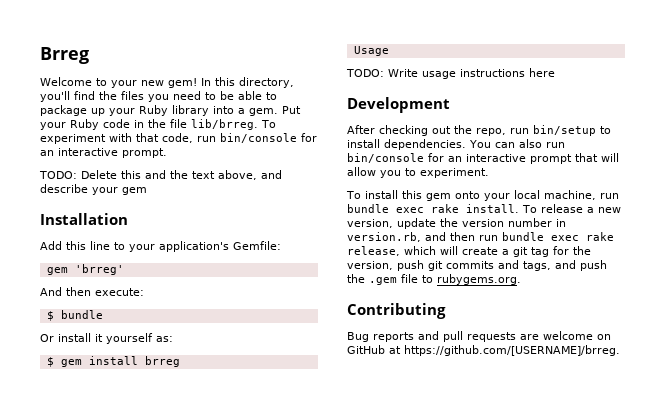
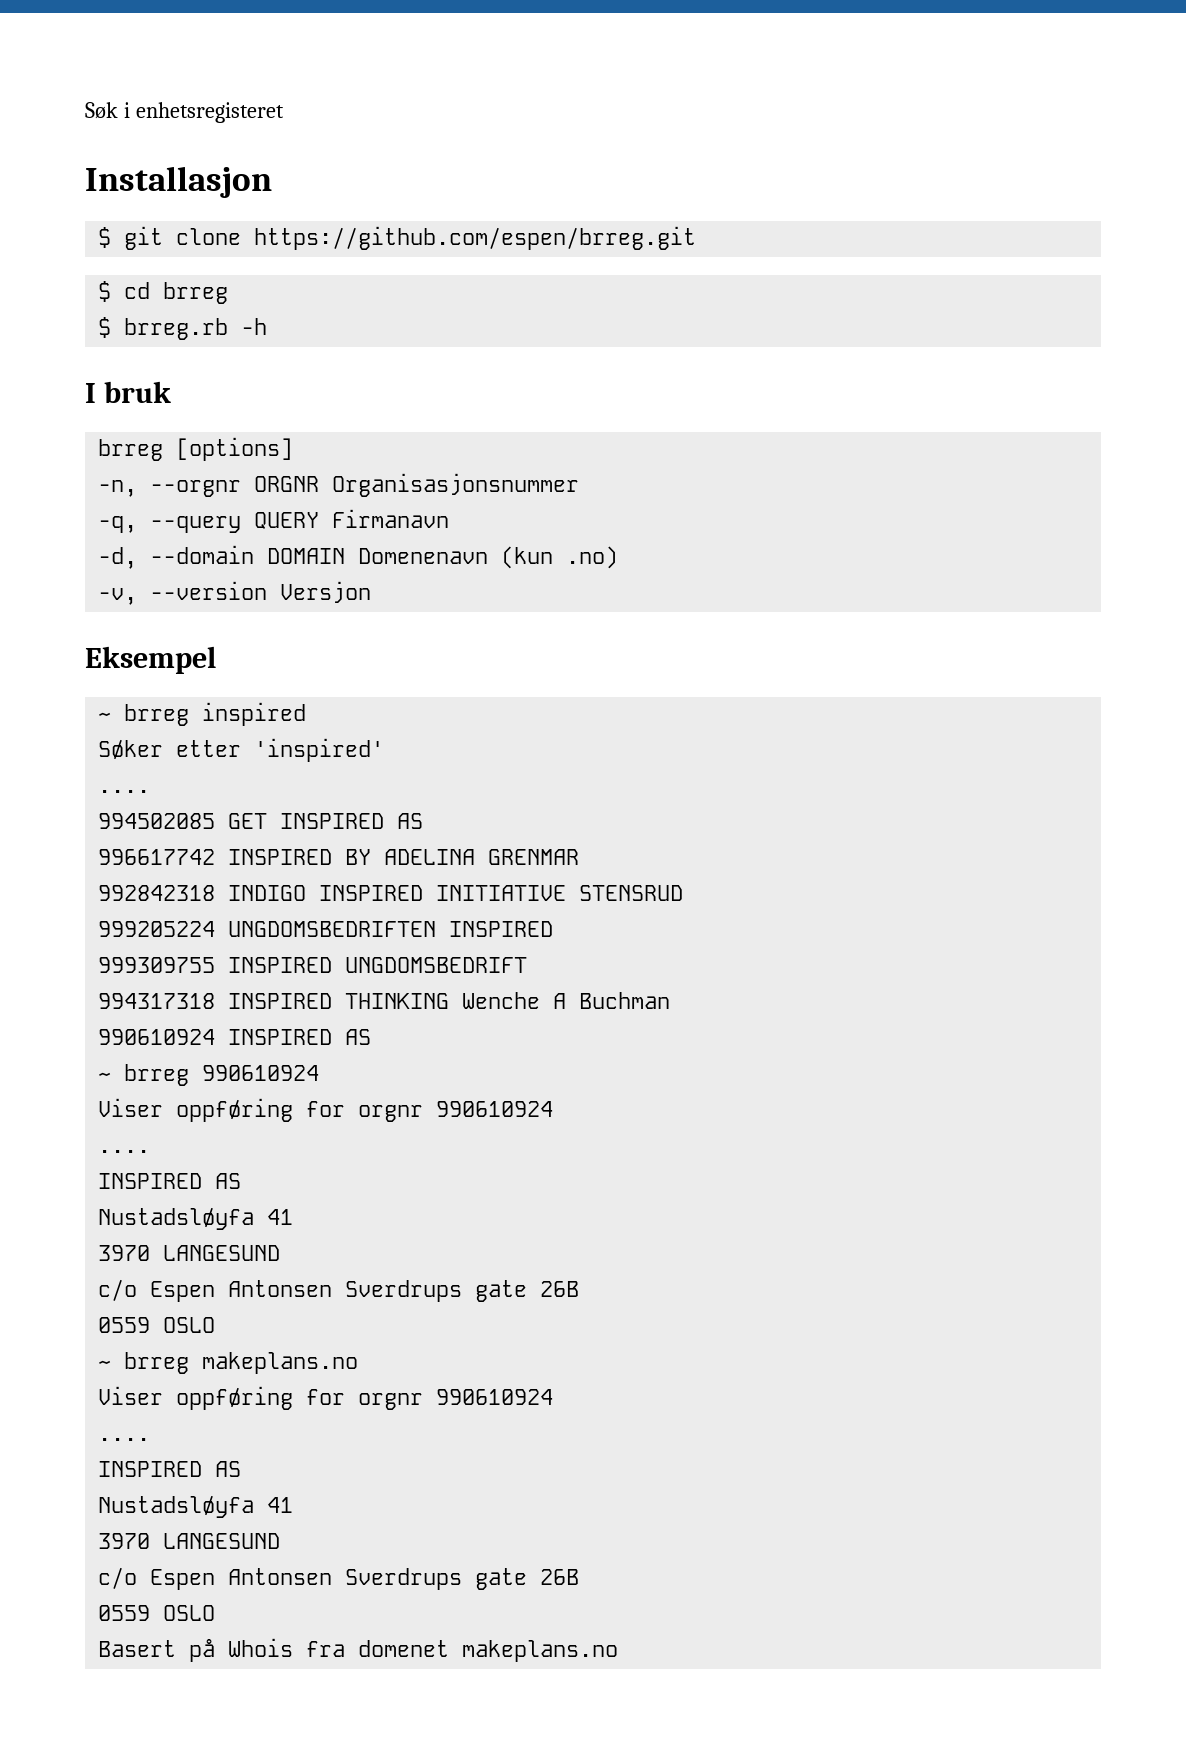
[40,47,89,64] [40,77,294,88] [40,91,277,102] [40,105,301,116] [40,119,276,130] [40,133,317,144] [40,148,167,158] [39,170,282,180] [40,184,147,195] [40,213,128,225] [40,241,281,252] [46,264,124,275] [40,287,144,296] [46,310,103,321] [40,333,173,344] [46,356,138,367] Brreg // Welcome to your new gem! In this directory, you'll find the files you need to be able to package up your Ruby library into a gem. Put your Ruby code in the file lib/brreg. To experiment with that code, run bin/console for an interactive prompt. // TODO: Delete this and the text above, and describe your gem // Installation // Add this line to your application's Gemfile: // gem 'brreg' // And then execute: // $ bundle // Or install it yourself as: // $ gem install -> [85,102,284,123] [85,166,272,198] [98,226,697,250] [98,281,151,302] Søk i enhetsregisteret // Installasjon // $ git clone https://github.com/espen/brreg.git // $ cd
[353,46,389,56] [346,68,555,79] [347,97,450,113] [347,125,611,136] [347,139,565,150] [347,153,619,164] [347,167,489,178] [346,190,619,201] [347,204,621,213] [347,218,566,229] [347,232,614,242] [347,246,591,257] [347,260,607,271] [347,274,521,285] [347,303,446,319] [347,331,611,342] [347,345,620,356] Usage // TODO: Write usage instructions here // Development // After checking out the repo, run bin/setup to install dependencies. You can also run bin/console for an interactive prompt that will allow you to experiment. // To install this gem onto your local machine, run bundle exec rake install. To release a new version, update the version number in version.rb, and then run bundle exec rake release, which will create a git tag for the version, push git commits and tags, and push the .gem file to rubygems.org. // Contributing // Bug reports and pull requests are welcome on GitHub at https://github.com/[USERNAME]/brreg. -> [98,317,268,340] [85,381,171,403] [98,437,294,461] [98,473,580,497] [98,509,450,533] [98,545,619,569] [98,581,372,605] [85,646,216,674] [98,702,307,726] [98,738,385,762] [98,790,151,793] [98,813,424,829] [98,849,580,865] [98,885,684,901] [98,921,554,937] [98,957,528,973] [98,992,671,1009] [98,1029,372,1045] [98,1064,320,1086] [98,1098,554,1122] [98,1150,151,1153] [98,1173,242,1189] [98,1207,294,1230] [98,1245,281,1261] [98,1279,580,1302] [98,1317,216,1333] [98,1352,359,1374] [98,1386,554,1410] [98,1438,151,1441] [98,1461,242,1477] [98,1495,294,1518] [98,1533,281,1549] [98,1567,580,1590] [98,1605,216,1621] [98,1638,619,1662] $ brreg.rb -h // I bruk // brreg [options] // -n, --orgnr ORGNR Organisasjonsnummer // -q, --query QUERY Firmanavn // -d, --domain DOMAIN Domenenavn (kun .no) // -v, --version Versjon // Eksempel // ~ brreg inspired // Søker etter 'inspired' // .... // 994502085 GET INSPIRED AS // 996617742 INSPIRED BY ADELINA GRENMAR // 992842318 INDIGO INSPIRED INITIATIVE STENSRUD // 999205224 UNGDOMSBEDRIFTEN INSPIRED // 999309755 INSPIRED UNGDOMSBEDRIFT // 994317318 INSPIRED THINKING Wenche A Buchman // 990610924 INSPIRED AS // ~ brreg 990610924 // Viser oppføring for orgnr 990610924 // .... // INSPIRED AS // Nustadsløyfa 41 // 3970 LANGESUND // c/o Espen Antonsen Sverdrups gate 26B // 0559 OSLO // ~ brreg makeplans.no // Viser oppføring for orgnr 990610924 // .... // INSPIRED AS // Nustadsløyfa 41 // 3970 LANGESUND // c/o Espen Antonsen Sverdrups gate 26B // 0559 OSLO // Basert på Whois fra domenet makeplans.no

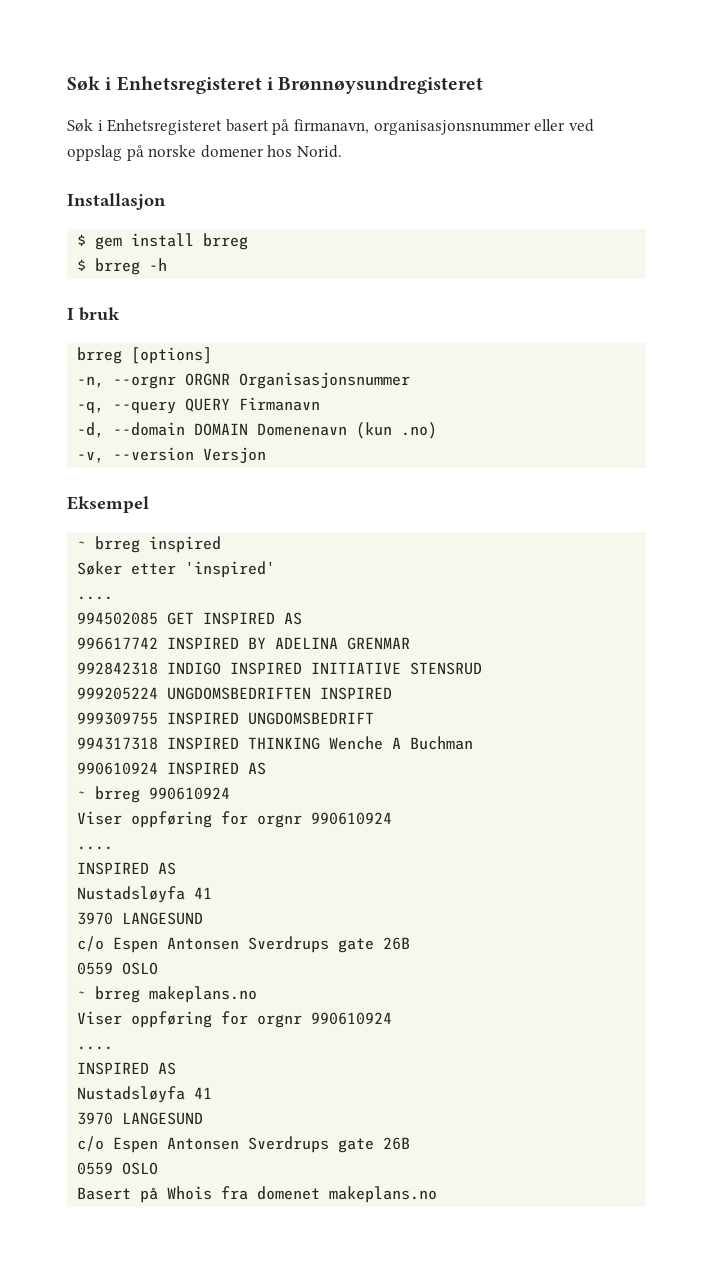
[85,102,284,123] [85,166,272,198] [98,226,697,250] [98,281,151,302] Søk i enhetsregisteret // Installasjon // $ git clone https://github.com/espen/brreg.git // $ cd -> [67,76,484,94] [67,119,594,135] [67,145,342,161] [67,193,166,210] [77,233,195,250] Søk i Enhetsregisteret i Brønnøysundregisteret // Søk i Enhetsregisteret basert på firmanavn, organisasjonsnummer eller ved oppslag på norske domener hos Norid. // Installasjon // $ gem install
[124,318,229,340] brreg.rb -> [95,258,141,275] brreg

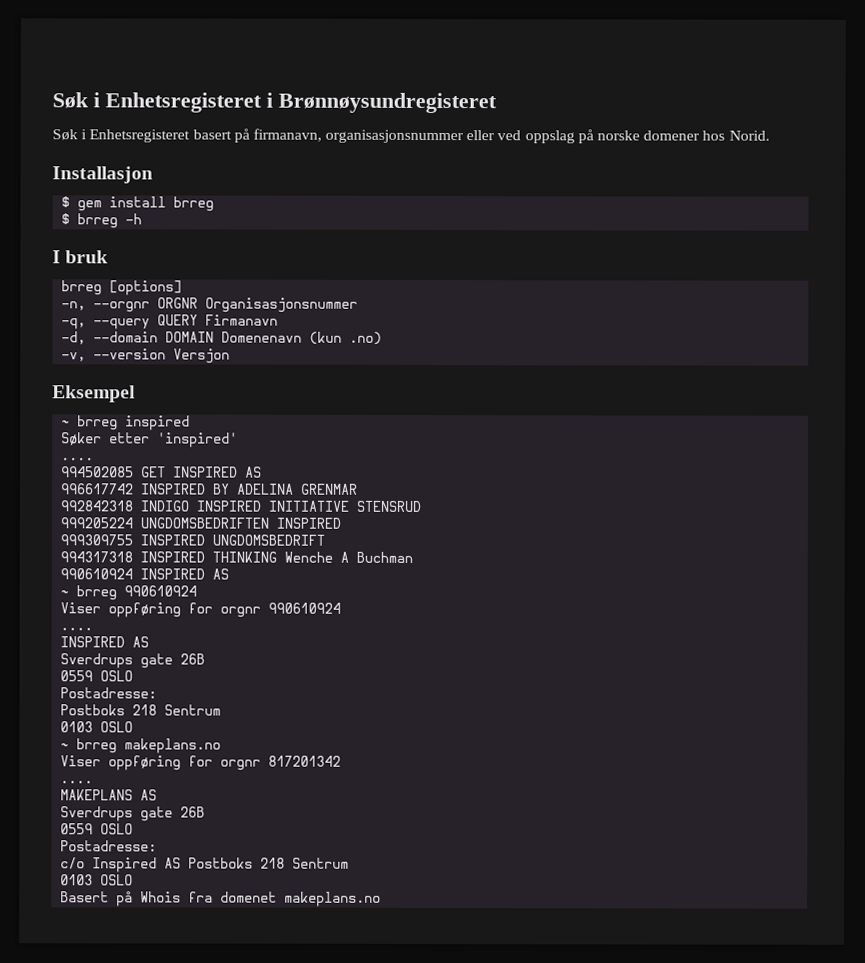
[77,886,213,903] [77,912,204,925] [77,936,411,953] [77,962,159,975] Nustadsløyfa 41 // 3970 LANGESUND // c/o Espen Antonsen Sverdrups gate 26B // 0559 OSLO -> [60,653,206,669] [60,670,134,682] [60,687,158,699] [60,704,222,716] [60,721,134,733] Sverdrups gate 26B // 0559 OSLO // Postadresse: // Postboks 218 Sentrum // 0103 OSLO
[311,1012,393,1025] [77,1046,114,1050] [77,1062,177,1075] [77,1086,213,1103] [77,1112,204,1125] [77,1136,411,1153] [77,1162,159,1175] 990610924 // .... // INSPIRED AS // Nustadsløyfa 41 // 3970 LANGESUND // c/o Espen Antonsen Sverdrups gate 26B // 0559 OSLO -> [268,755,342,767] [60,780,94,784] [60,789,158,801] [60,806,206,822] [60,823,134,835] [60,840,158,852] [60,857,350,873] [60,874,134,886] 817201342 // .... // MAKEPLANS AS // Sverdrups gate 26B // 0559 OSLO // Postadresse: // c/o Inspired AS Postboks 218 Sentrum // 0103 OSLO

